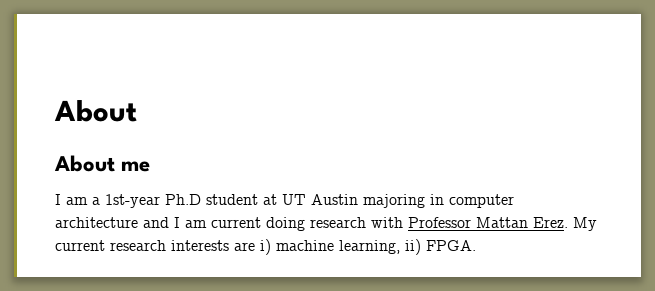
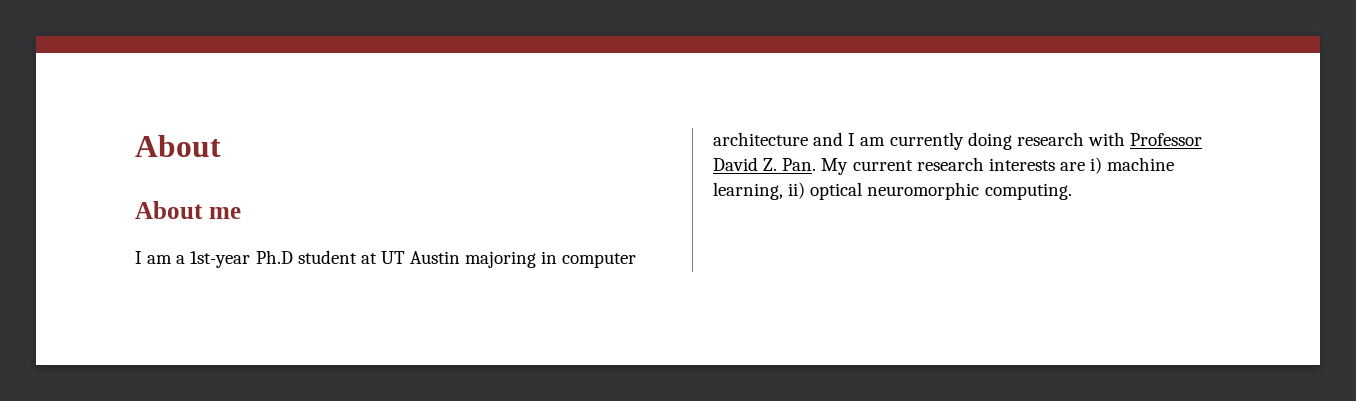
[211,217,261,228] current -> [889,132,964,150] currently
[476,217,568,228] Mattan Erez. -> [713,157,817,171] David Z. Pan.
[426,240,476,251] FPGA. -> [810,182,1072,200] optical neuromorphic computing.

